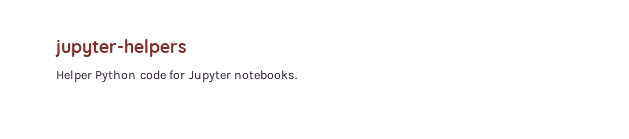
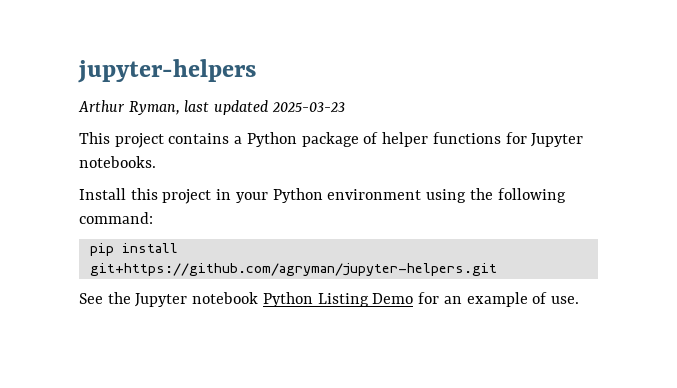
[56,70,297,83] Helper Python code for Jupyter notebooks. -> [78,100,345,115] [79,132,584,148] [79,156,156,168] [79,188,566,204] [79,212,153,224] [89,243,178,256] [89,263,497,276] [79,292,579,307] Arthur Ryman, last updated 2025-03-23 // This project contains a Python package of helper functions for Jupyter notebooks. // Install this project in your Python environment using the following command: // pip install git+https://github.com/agryman/jupyter-helpers.git // See the Jupyter notebook Python Listing Demo for an example of use.

